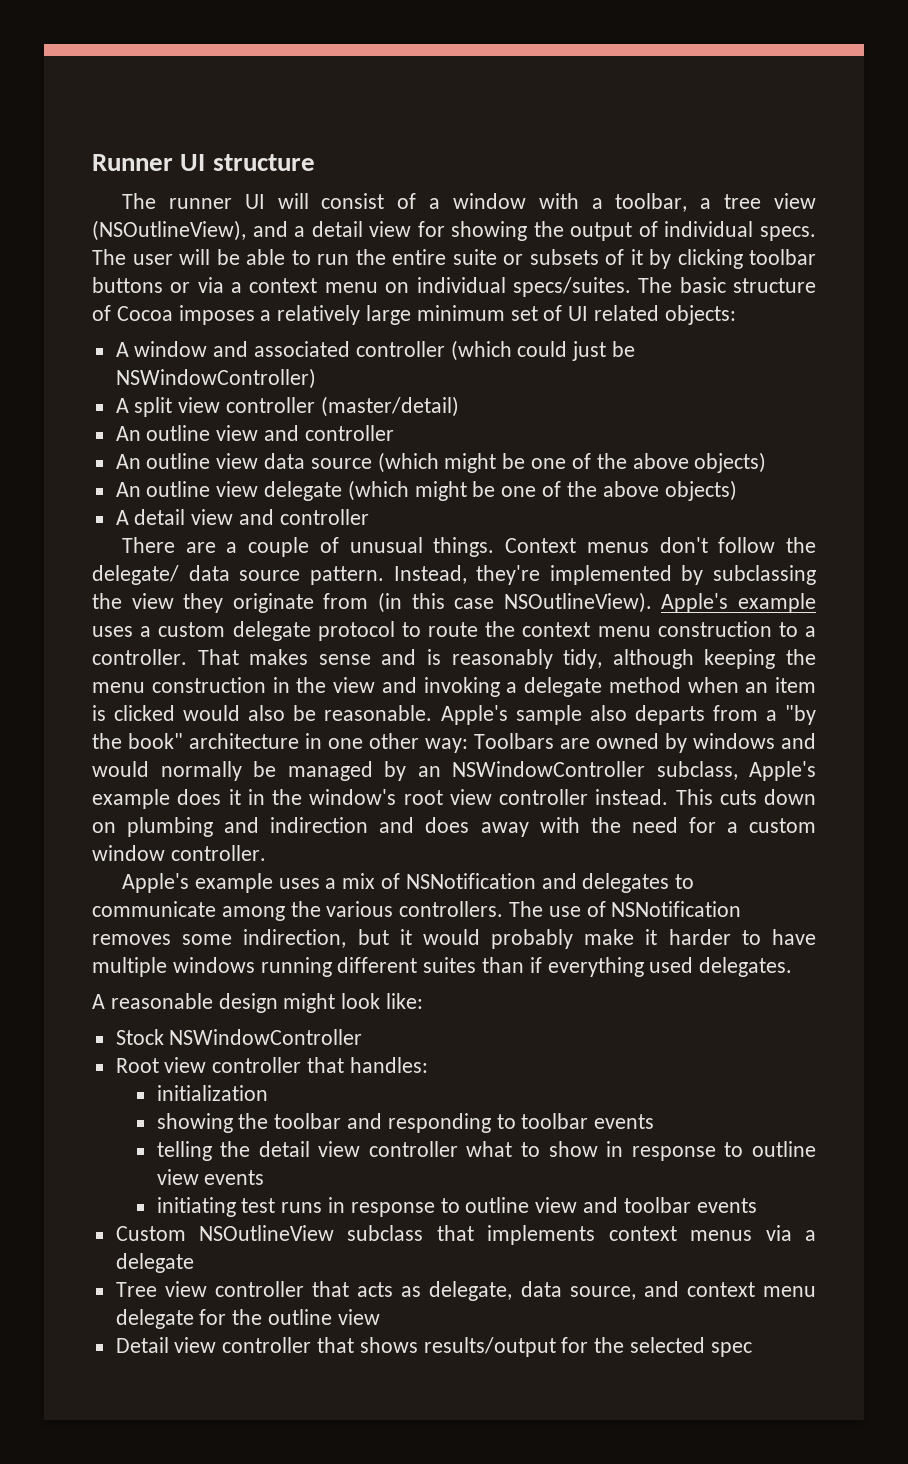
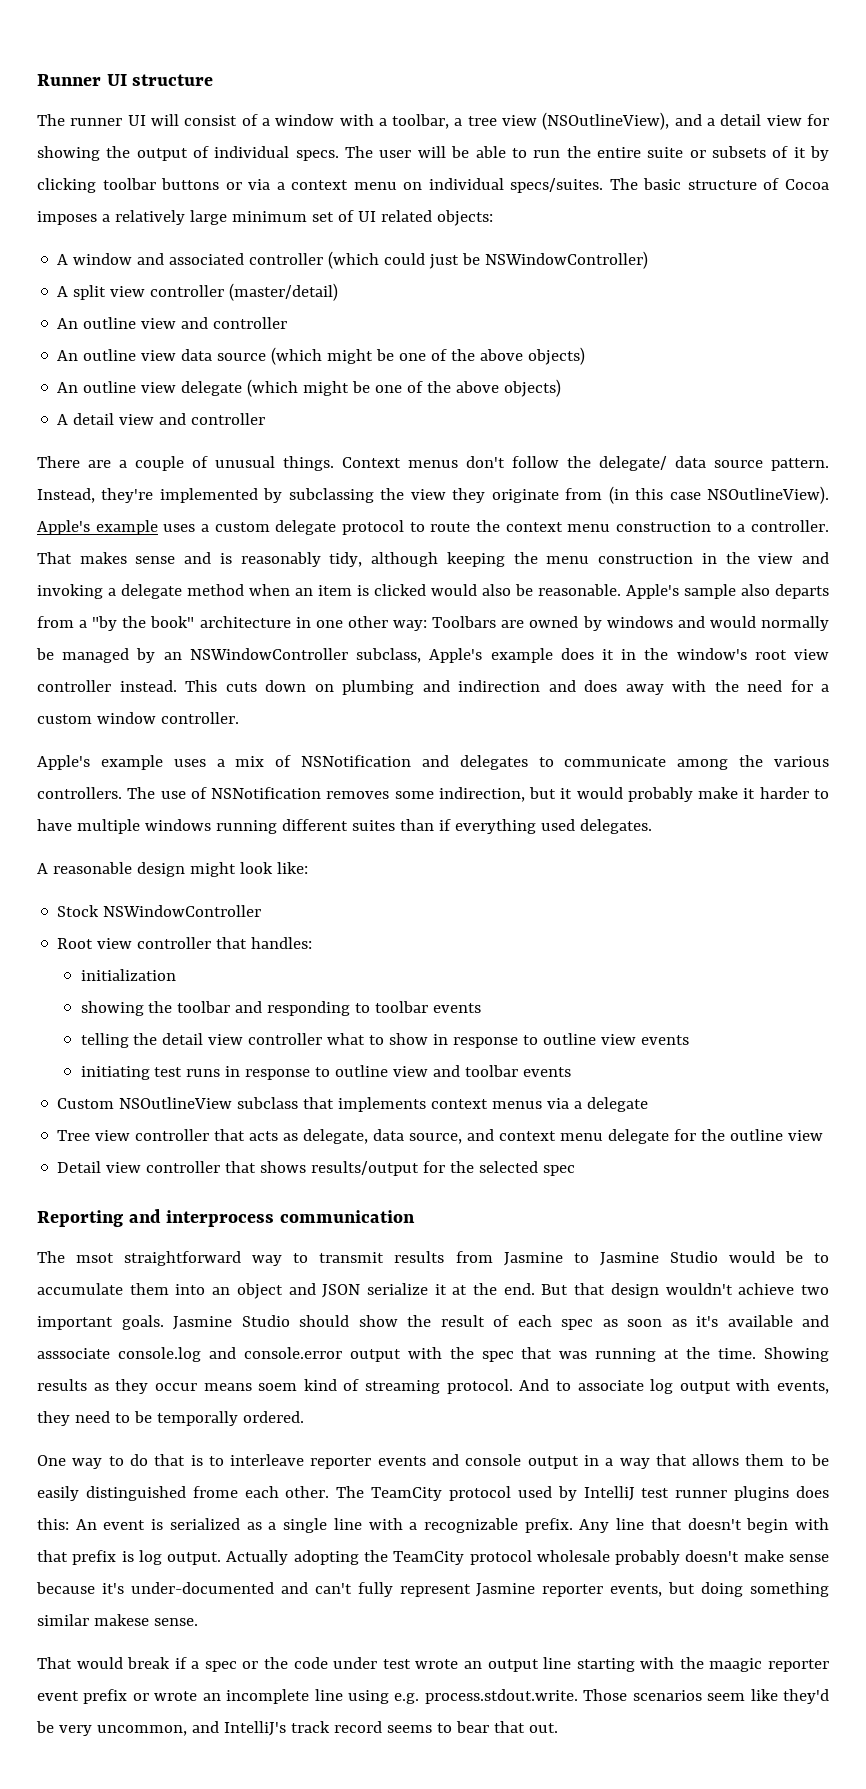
(752, 1349) none -> [37,1209,415,1227] [37,1251,829,1266] [37,1283,830,1299] [37,1315,829,1330] [37,1347,830,1362] [37,1379,829,1394] [37,1411,304,1426] [37,1454,829,1469] [37,1486,830,1501] [37,1518,829,1533] [37,1550,830,1565] [36,1582,829,1597] [37,1614,198,1626] [37,1657,829,1672] [37,1689,830,1704] [36,1721,558,1736] // Reporting and interprocess communication // The msot straightforward way to transmit results from Jasmine to Jasmine Studio would be to accumulate them into an object and JSON serialize it at the end. But that design wouldn't achieve two important goals. Jasmine Studio should show the result of each spec as soon as it's available and asssociate console.log and console.error output with the spec that was running at the time. Showing results as they occur means soem kind of streaming protocol. And to associate log output with events, they need to be temporally ordered. // One way to do that is to interleave reporter events and console output in a way that allows them to be easily distinguished frome each other. The TeamCity protocol used by IntelliJ test runner plugins does this: An event is serialized as a single line with a recognizable prefix. Any line that doesn't begin with that prefix is log output. Actually adopting the TeamCity protocol wholesale probably doesn't make sense because it's under-documented and can't fully represent Jasmine reporter events, but doing something similar makese sense. // That would break if a spec or the code under test wrote an output line starting with the maagic reporter event prefix or wrote an incomplete line using e.g. process.stdout.write. Those scenarios seem like they'd be very uncommon, and IntelliJ's track record seems to bear that out.

